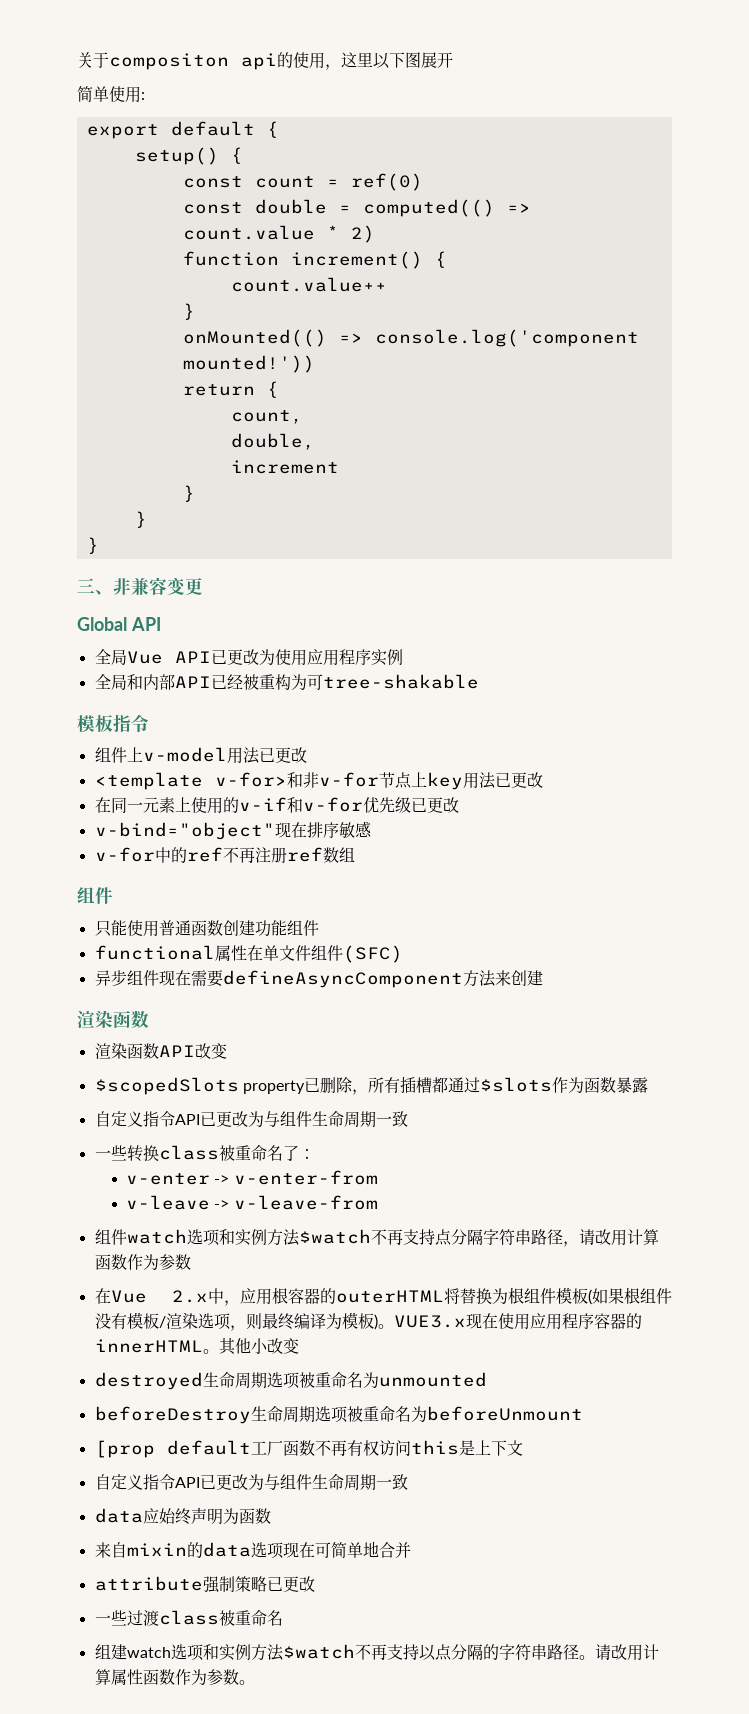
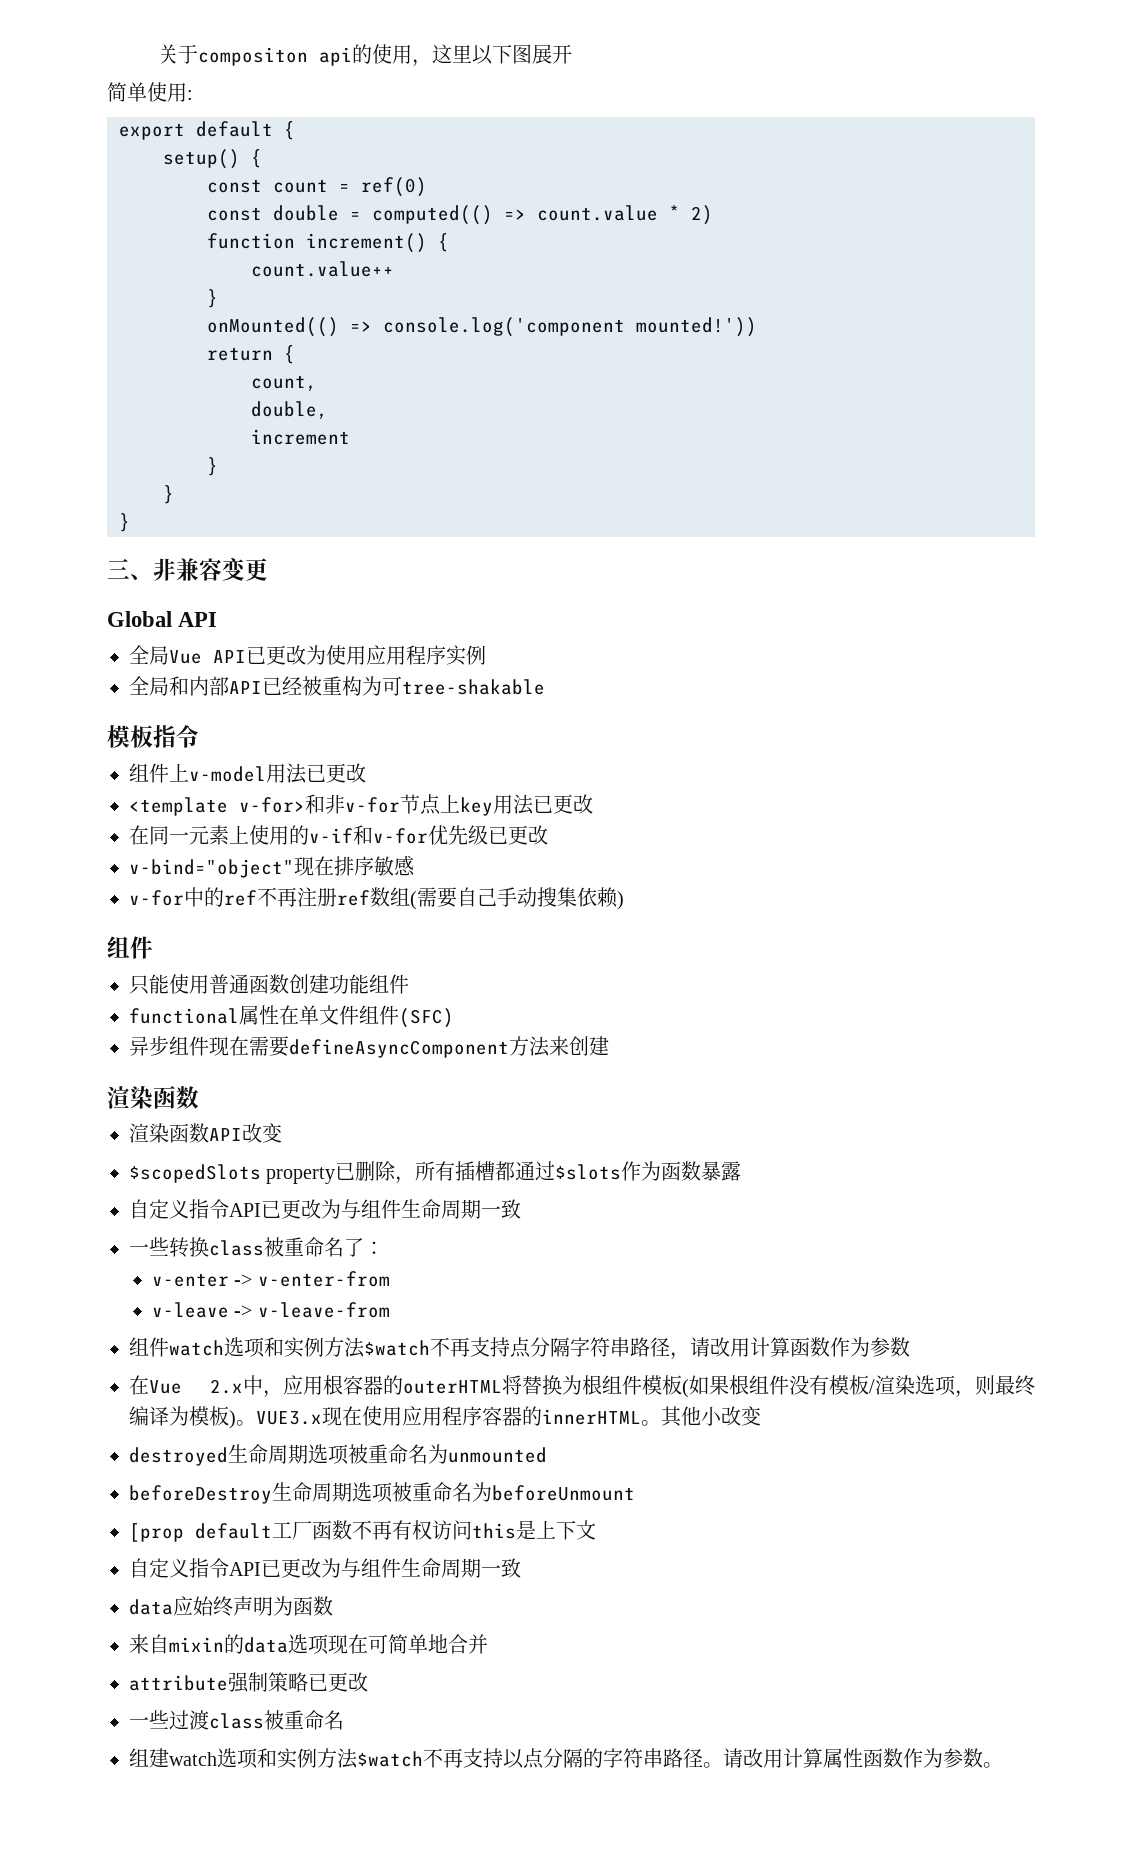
(355, 854) none -> [410,887,624,910] (需要自己手动搜集依赖)

